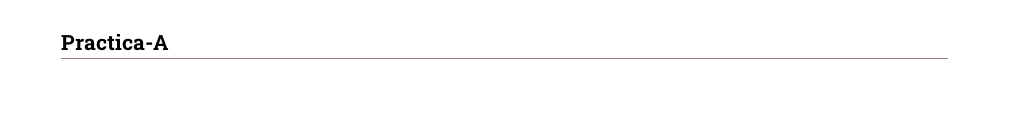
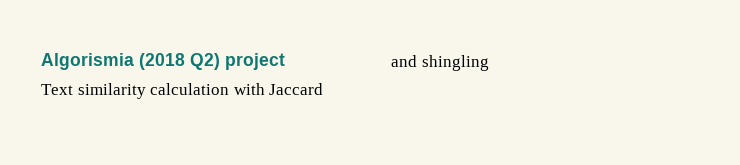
[61,34,169,51] Practica-A -> [41,53,285,70] [41,83,324,99] [391,55,489,71] Algorismia (2018 Q2) project // Text similarity calculation with Jaccard and shingling

